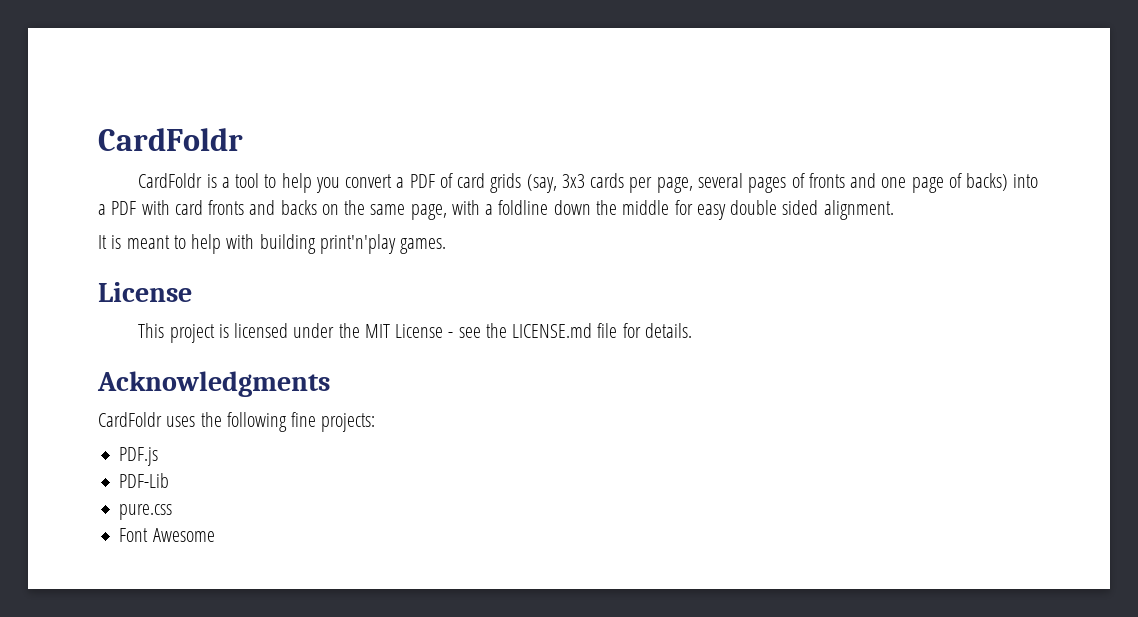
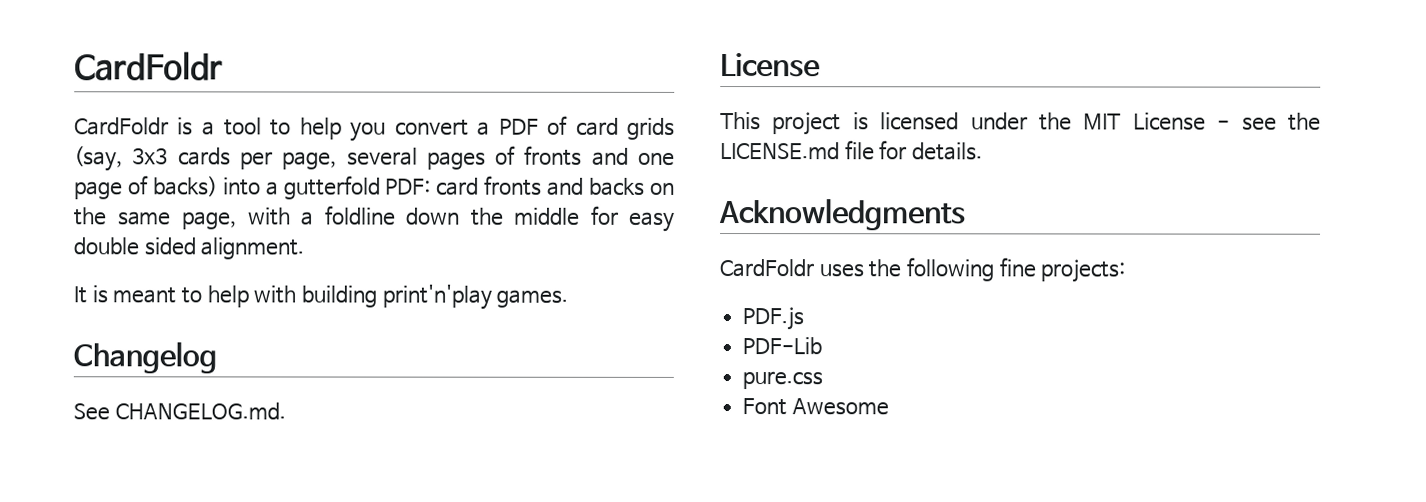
[111,200,170,215] PDF with -> [283,175,432,200] gutterfold PDF:
(447, 246) none -> [73,341,217,374] [73,402,286,421] // Changelog // See CHANGELOG.md.

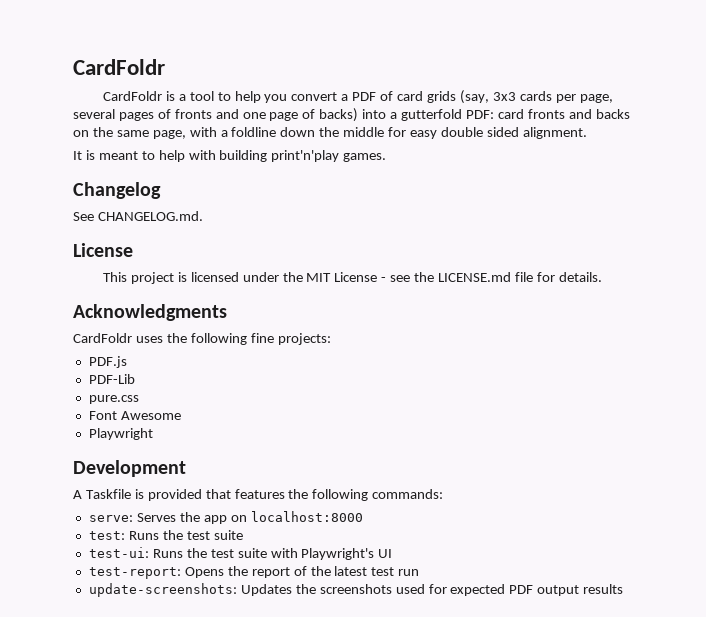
(889, 407) none -> [88,428,153,440] [73,460,186,477] [73,489,444,501] [88,511,363,524] [88,530,243,540] [88,547,393,560] [88,566,420,579] [88,583,624,597] // Playwright // Development // A Taskfile is provided that features the following commands: // serve: Serves the app on localhost:8000 // test: Runs the test suite // test-ui: Runs the test suite with Playwright's UI // test-report: Opens the report of the latest test run // update-screenshots: Updates the screenshots used for expected PDF output results

